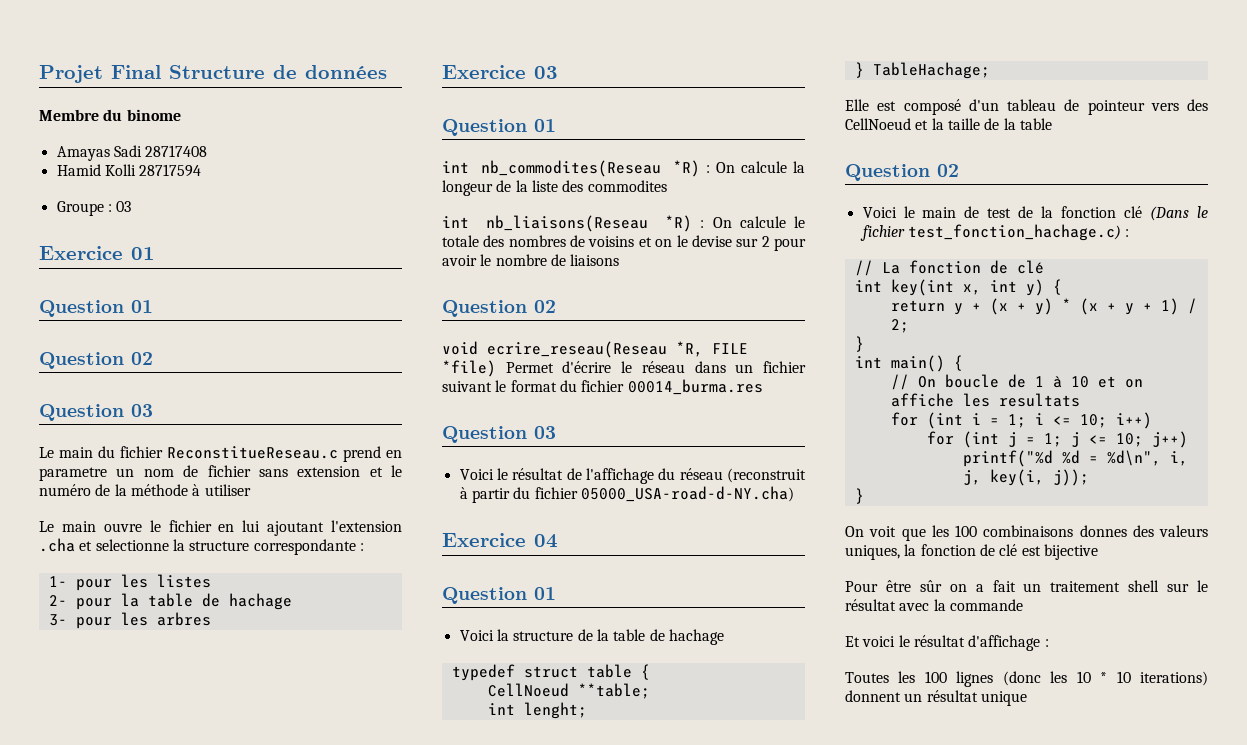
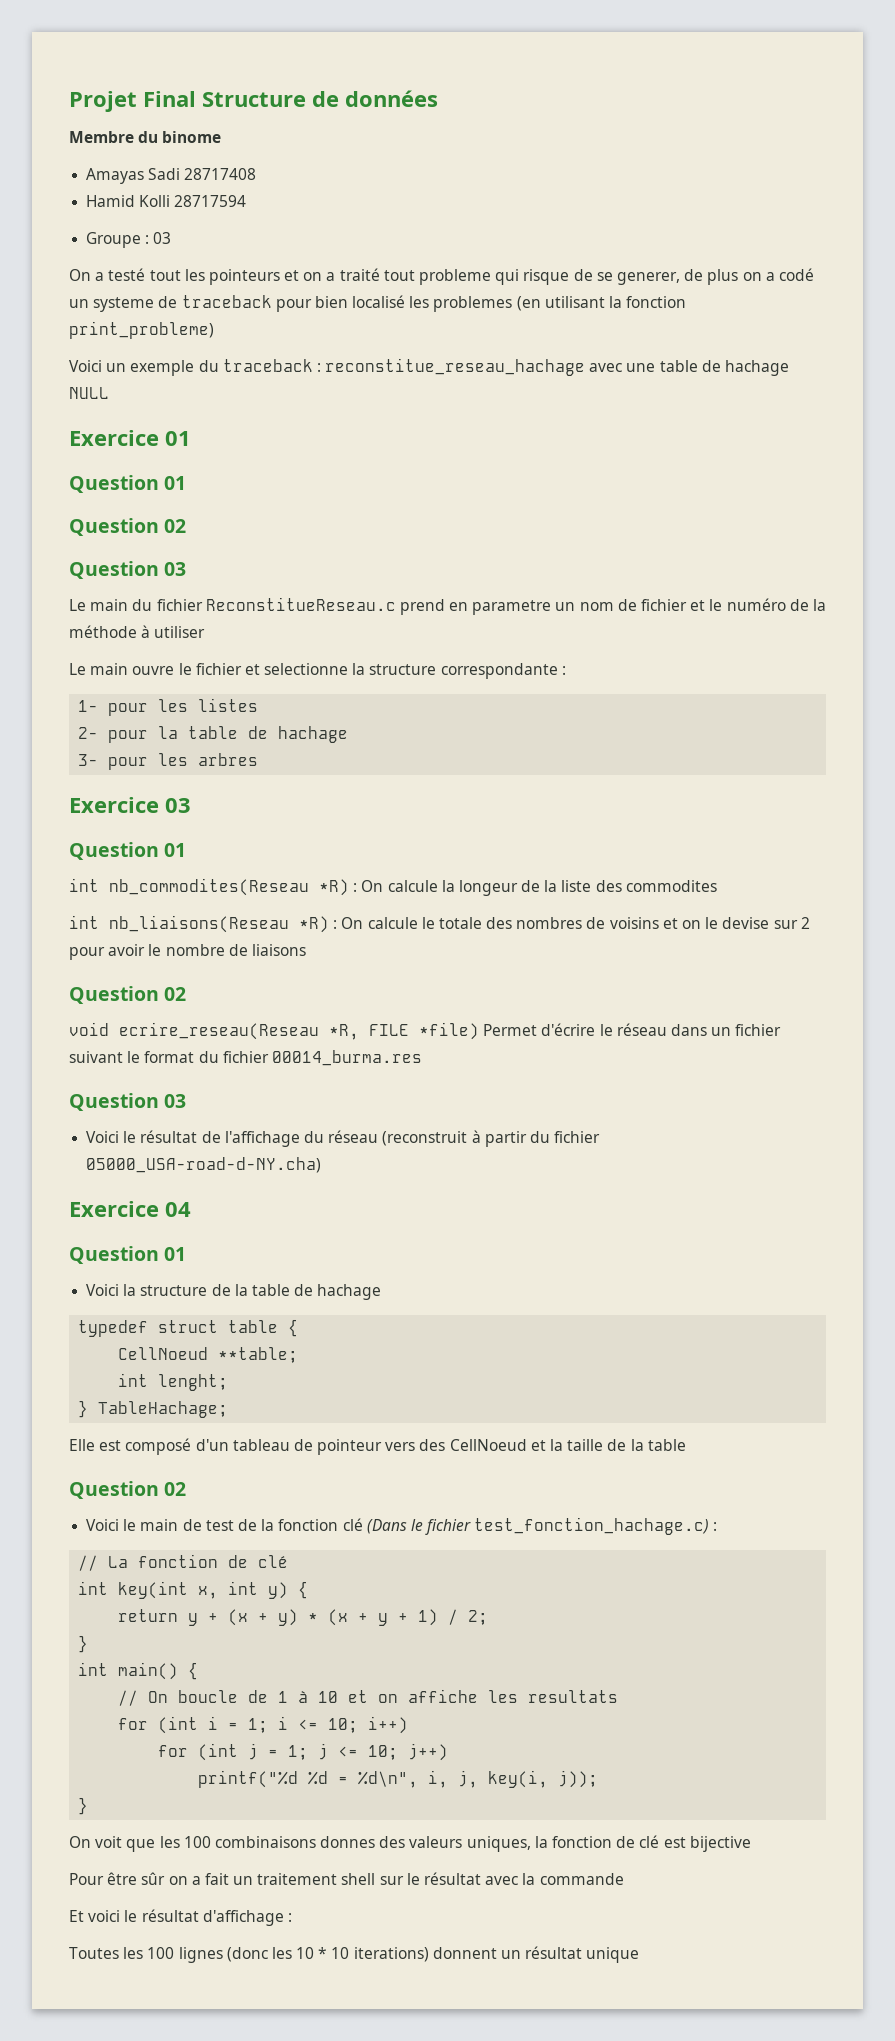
(132, 206) none -> [69,268,814,285] [69,295,687,312] [69,321,214,339] [69,358,790,376] [69,387,109,399] // On a testé tout les pointeurs et on a traité tout probleme qui risque de se generer, de plus on a codé un systeme de traceback pour bien localisé les problemes (en utilisant la fonction print_probleme) // Voici un exemple du traceback : reconstitue_reseau_hachage avec une table de hachage NULL
[258,466,361,477] sans extension -> (688, 605) none
[218,520,402,536] [39,538,75,552] en lui ajoutant l'extension .cha -> (242, 669) none

